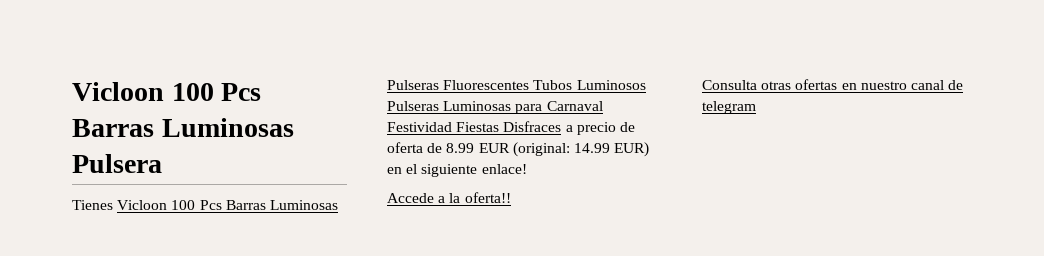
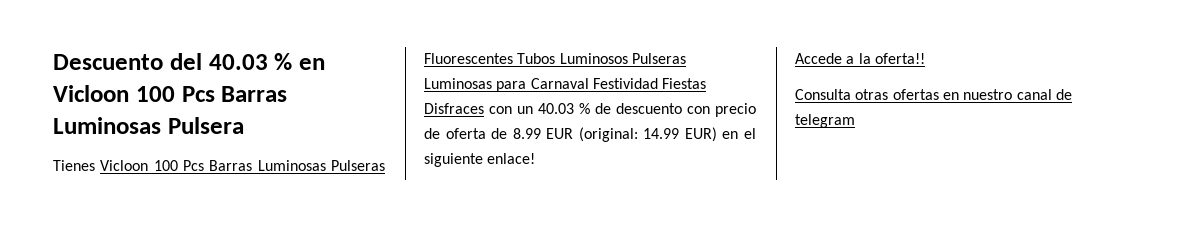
(72, 91) none -> [53,53,325,70] Descuento del 40.03 % en
[565,125,573,132] a -> [489,103,710,114] con un 40.03 % de descuento con

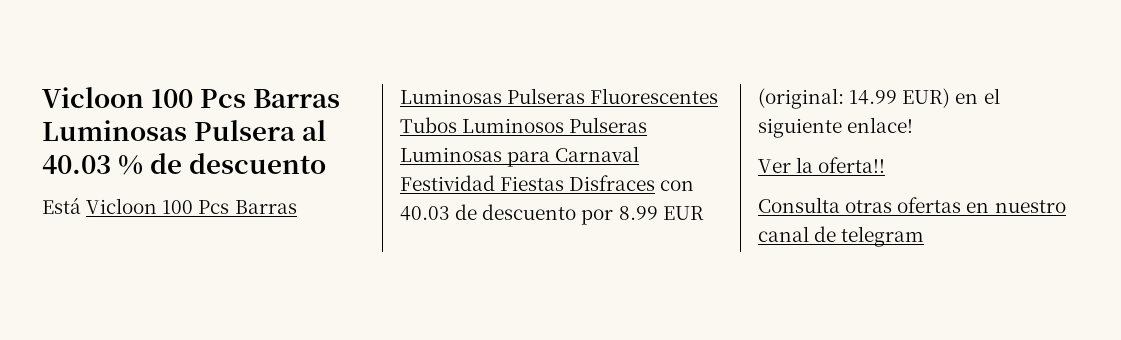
[53,53,325,70] Descuento del 40.03 % en -> (42, 97) none
[53,160,95,171] // Tienes -> [302,120,327,141] [42,153,327,175] [42,197,81,214] al 40.03 % de descuento // Está
[517,103,756,117] [424,128,508,139] un 40.03 % de descuento con precio de oferta de -> [400,204,614,225] 40.03 de descuento por
[795,53,855,64] Accede a -> [758,159,791,173] Ver

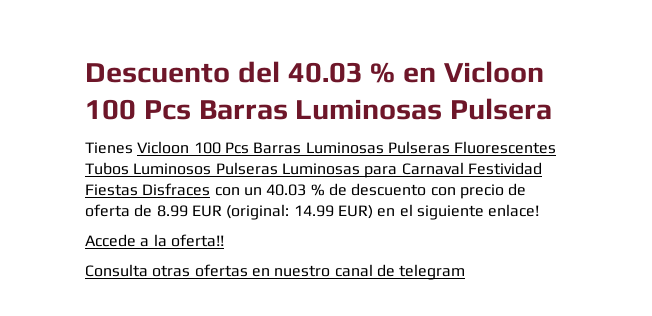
(42, 97) none -> [85,61,437,83] Descuento del 40.03 % en
[302,120,327,141] [42,153,327,175] [42,197,81,214] al 40.03 % de descuento // Está -> [85,142,133,154] // Tienes
[400,204,614,225] 40.03 de descuento por -> [243,183,527,199] [85,204,153,217] un 40.03 % de descuento con precio de oferta de
[758,159,791,173] Ver -> [85,234,150,247] Accede a

